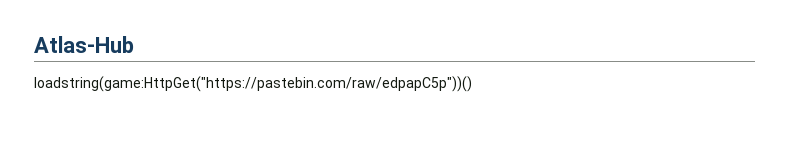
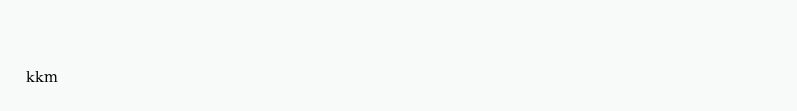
[34,36,134,53] [34,76,472,92] Atlas-Hub // loadstring(game:HttpGet("https://pastebin.com/raw/edpapC5p"))() -> [26,71,58,82] kkm

